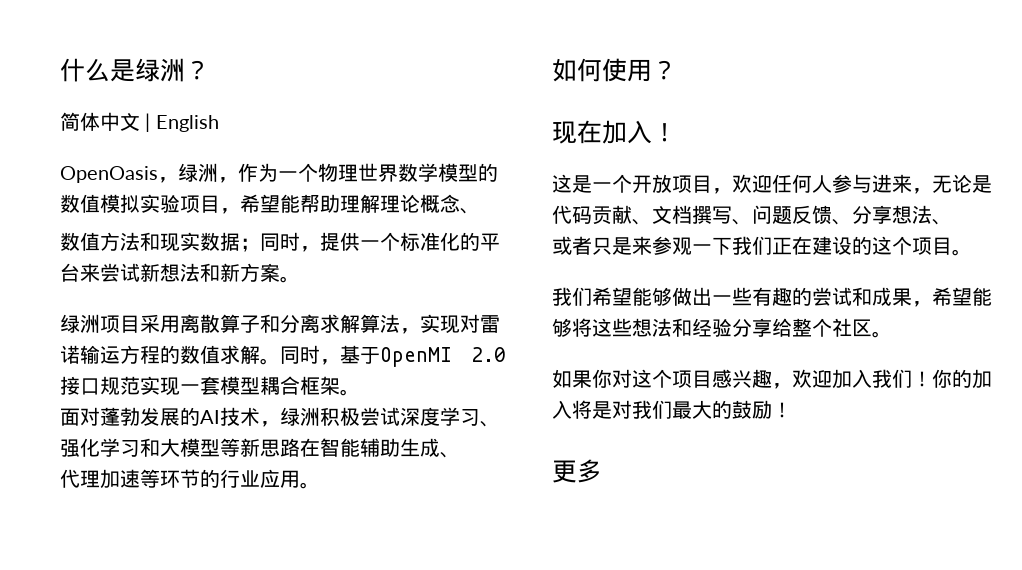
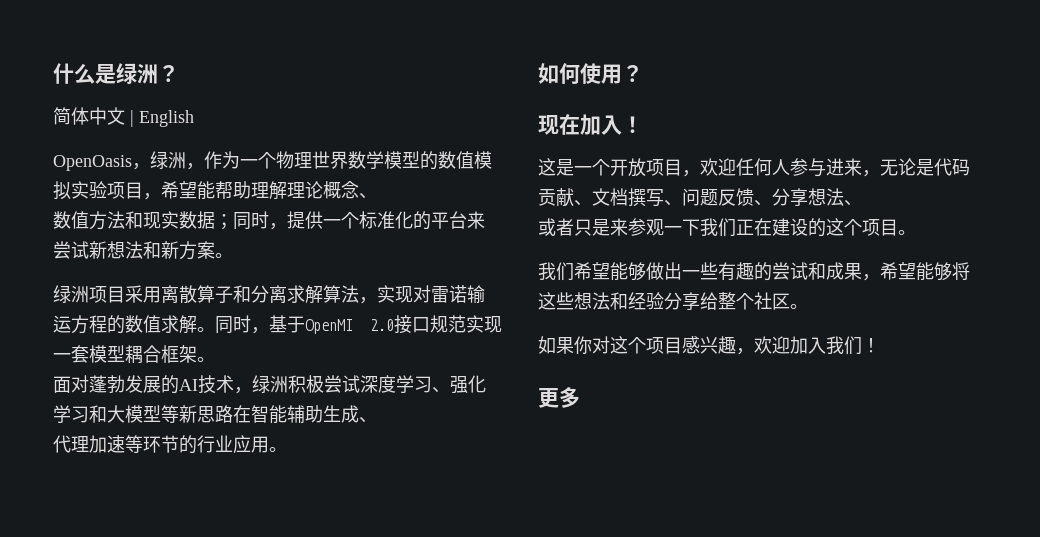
[932,369,992,389] [552,400,792,419] 你的加入将是对我们最大的鼓励！ -> (880, 345) none

